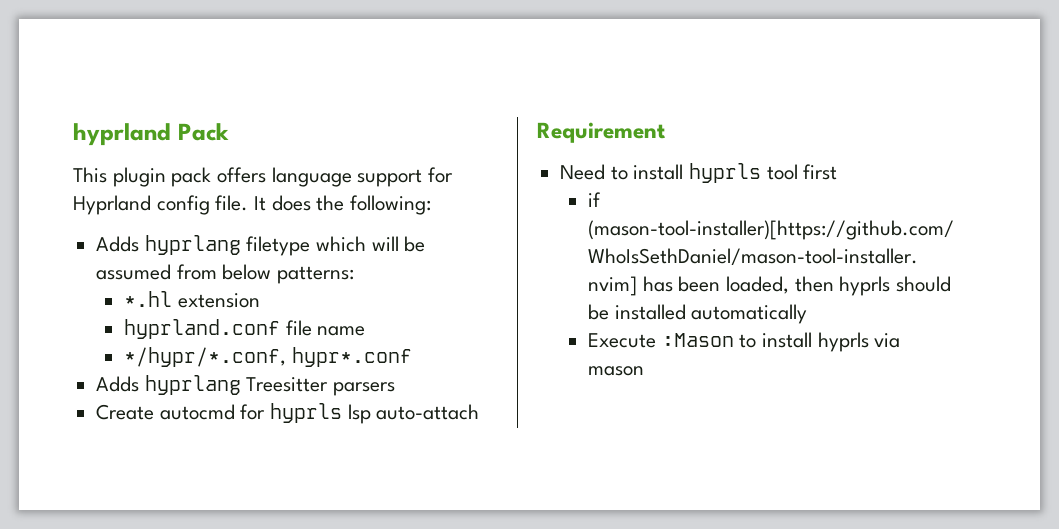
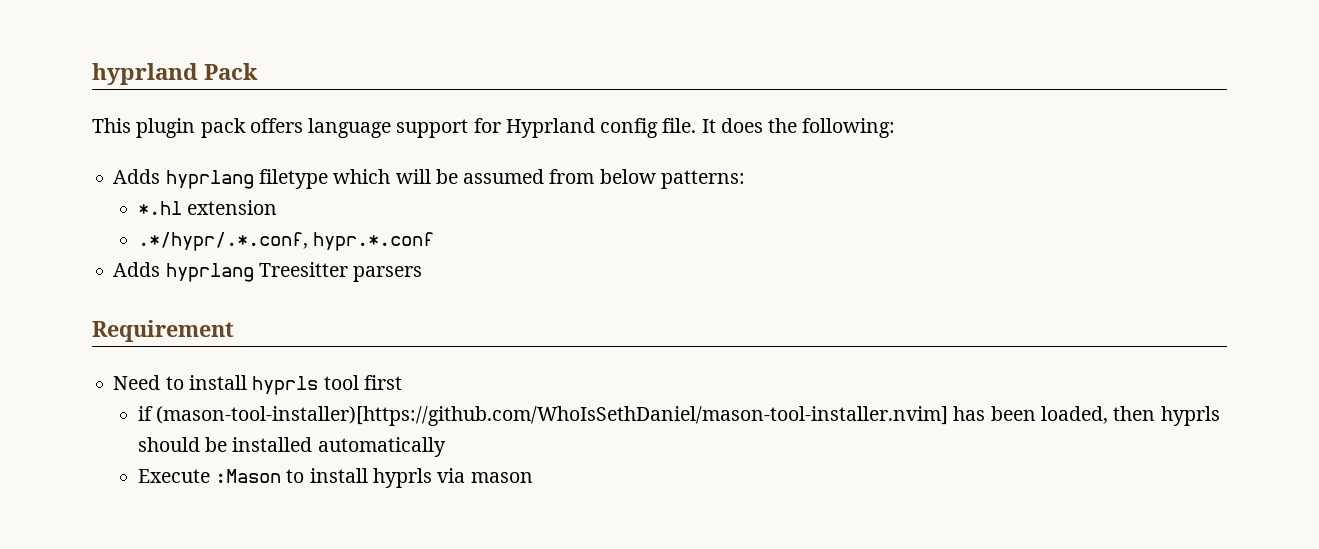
[124,319,366,339] [124,347,412,367] hyprland.conf file name // */hypr/*.conf, hypr*.conf -> [137,232,435,251] .*/hypr/.*.conf, hypr.*.conf
[96,403,480,424] // Create autocmd for hyprls lsp auto-attach -> (423, 274) none

